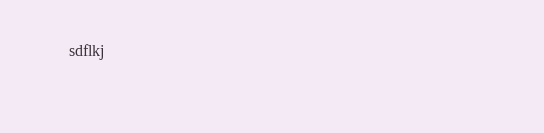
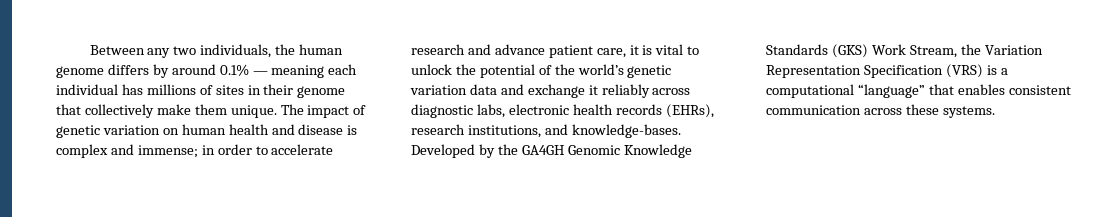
[69,44,104,60] sdflkj -> [89,44,344,58] [56,64,358,78] [56,84,346,98] [56,104,367,118] [56,124,358,138] [56,144,334,158] [411,44,700,58] [411,64,672,78] [410,84,691,98] [411,104,714,118] [411,124,681,138] [411,144,692,158] [766,44,1043,58] [766,64,1008,78] [766,84,1071,98] [766,104,995,118] Between any two individuals, the human genome differs by around 0.1% — meaning each individual has millions of sites in their genome that collectively make them unique. The impact of genetic variation on human health and disease is complex and immense; in order to accelerate research and advance patient care, it is vital to unlock the potential of the world’s genetic variation data and exchange it reliably across diagnostic labs, electronic health records (EHRs), research institutions, and knowledge-bases. Developed by the GA4GH Genomic Knowledge Standards (GKS) Work Stream, the Variation Representation Specification (VRS) is a computational “language” that enables consistent communication across these systems.

